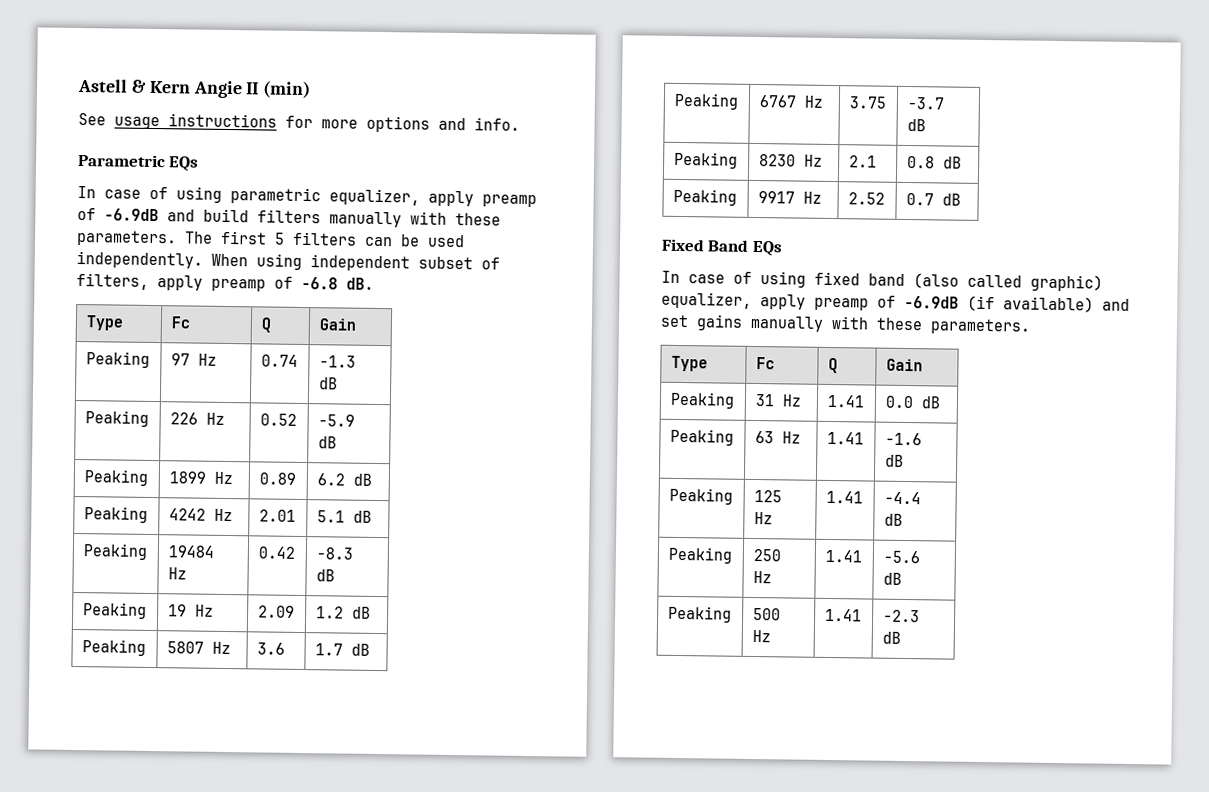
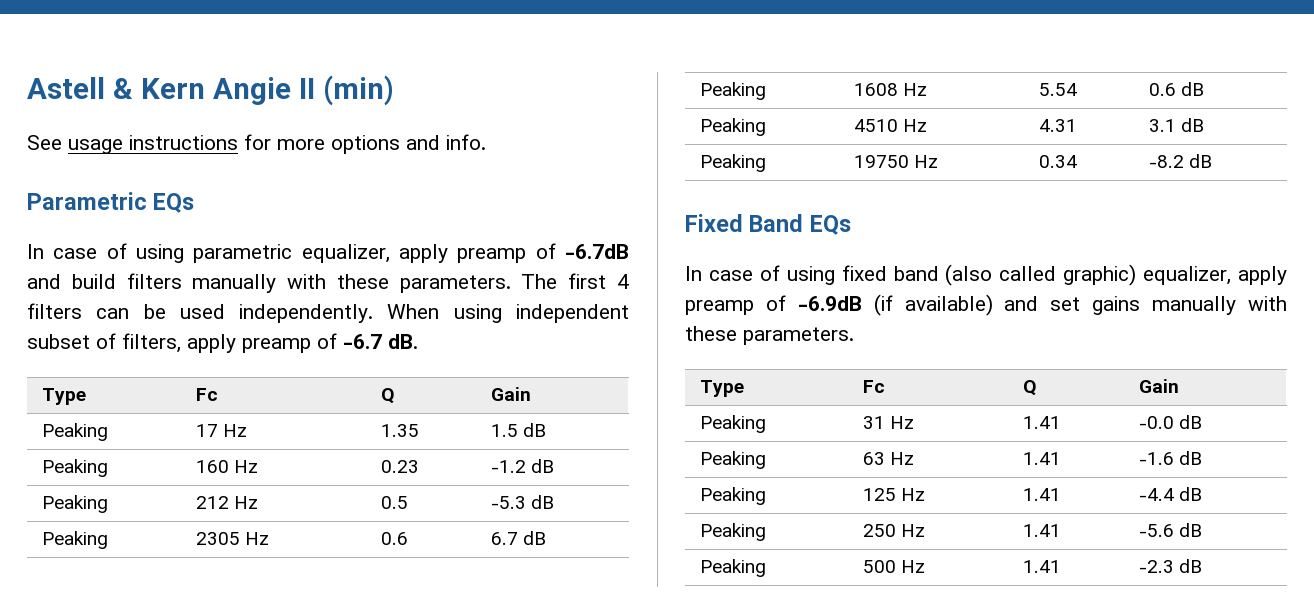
[104,208,159,222] -6.9dB -> [565,244,629,259] -6.7dB
[274,232,285,245] 5 -> [617,274,629,289] 4
[301,276,338,290] -6.8 -> [343,334,382,349] -6.7
[170,353,217,366] [260,354,298,367] [318,355,356,368] [318,377,338,390] [84,410,149,427] [169,412,225,425] [259,413,297,426] [317,414,355,427] [317,436,337,449] [83,469,148,486] [168,471,233,485] [258,472,296,485] [316,473,372,486] [83,506,148,523] [168,508,233,522] [258,509,296,522] [316,510,372,523] [82,543,147,560] [167,545,214,558] [167,567,187,580] [257,546,295,559] [315,547,353,560] [315,569,335,582] [82,602,147,619] [167,604,214,617] [257,605,295,618] [315,606,371,619] [81,639,146,656] [166,641,231,655] [256,642,285,655] [314,643,370,656] [673,92,739,110] [758,95,824,108] [848,96,886,109] [906,96,944,110] [906,118,926,132] [673,151,738,169] [758,154,823,167] [848,155,877,168] [906,155,962,169] [672,188,737,206] [757,191,822,204] [847,192,885,205] [905,192,934,206] 97 Hz | 0.74 | -1.3 dB // Peaking | 226 Hz | 0.52 | -5.9 dB // Peaking | 1899 Hz | 0.89 | 6.2 dB // Peaking | 4242 Hz | 2.01 | 5.1 dB // Peaking | 19484 Hz | 0.42 | -8.3 dB // Peaking | 19 Hz | 2.09 | 1.2 dB // Peaking | 5807 Hz | 3.6 | 1.7 dB // Peaking | 6767 Hz | 3.75 | -3.7 dB // Peaking | 8230 Hz | 2.1 | 0.8 dB // Peaking | 9917 Hz | 2.52 | 0.7 -> [195,424,248,437] [380,424,419,437] [490,423,547,437] [41,459,108,477] [195,460,259,473] [380,460,419,473] [490,459,555,473] [41,495,108,513] [195,496,259,509] [380,496,408,509] [490,495,555,509] [41,531,108,549] [195,532,270,545] [380,532,408,545] [490,531,547,545] [699,82,766,100] [853,83,928,96] [1038,83,1077,96] [1148,82,1205,96] [699,118,766,136] [853,119,928,132] [1038,119,1077,132] [1148,118,1205,132] [699,154,766,172] [853,155,939,168] [1038,155,1077,168] [1148,155,1184,168] 17 Hz | 1.35 | 1.5 dB // Peaking | 160 Hz | 0.23 | -1.2 dB // Peaking | 212 Hz | 0.5 | -5.3 dB // Peaking | 2305 Hz | 0.6 | 6.7 dB // Peaking | 1608 Hz | 5.54 | 0.6 dB // Peaking | 4510 Hz | 4.31 | 3.1 dB // Peaking | 19750 Hz | 0.34 | -8.2
[884,395,914,409] 0.0 -> [1138,416,1174,429] -0.0

